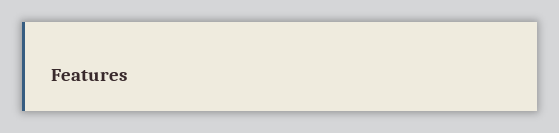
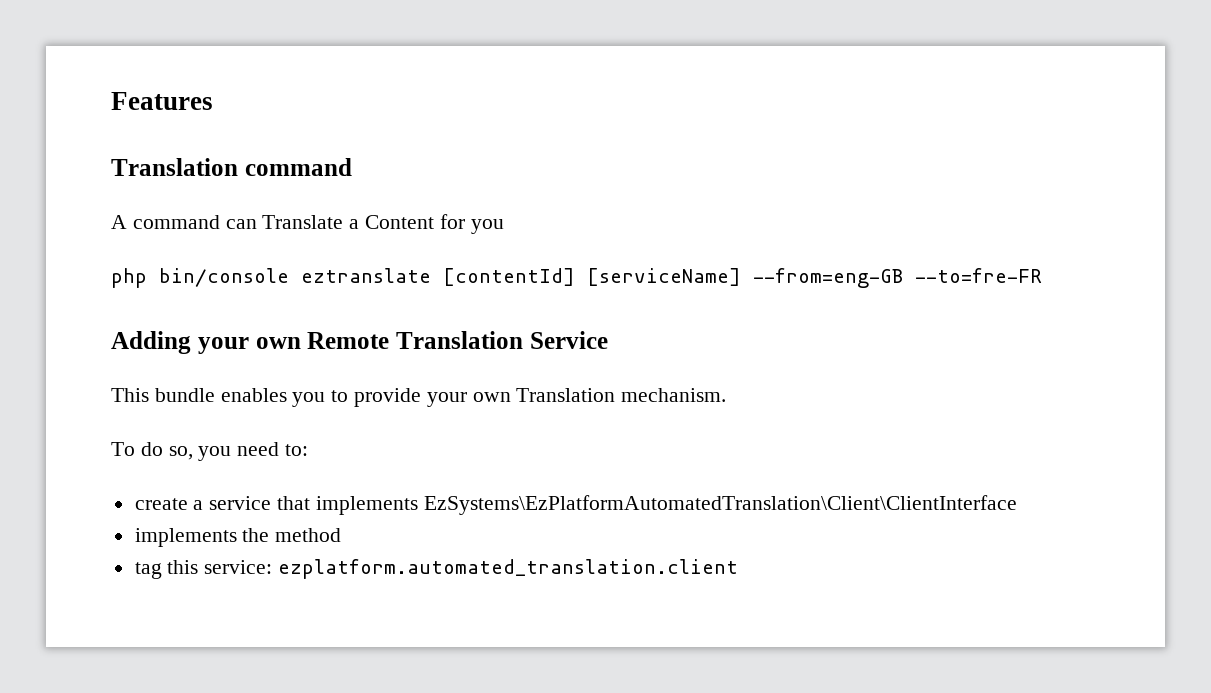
(127, 75) none -> [111,158,352,176] [111,214,504,234] [111,268,1042,288] [111,331,608,354] [111,388,727,407] [111,442,309,461] [134,495,1017,515] [134,528,342,547] [134,559,739,579] // Translation command // A command can Translate a Content for you // php bin/console eztranslate [contentId] [serviceName] --from=eng-GB --to=fre-FR // Adding your own Remote Translation Service // This bundle enables you to provide your own Translation mechanism. // To do so, you need to: // create a service that implements EzSystems\EzPlatformAutomatedTranslation\Client\ClientInterface // implements the method // tag this service: ezplatform.automated_translation.client

